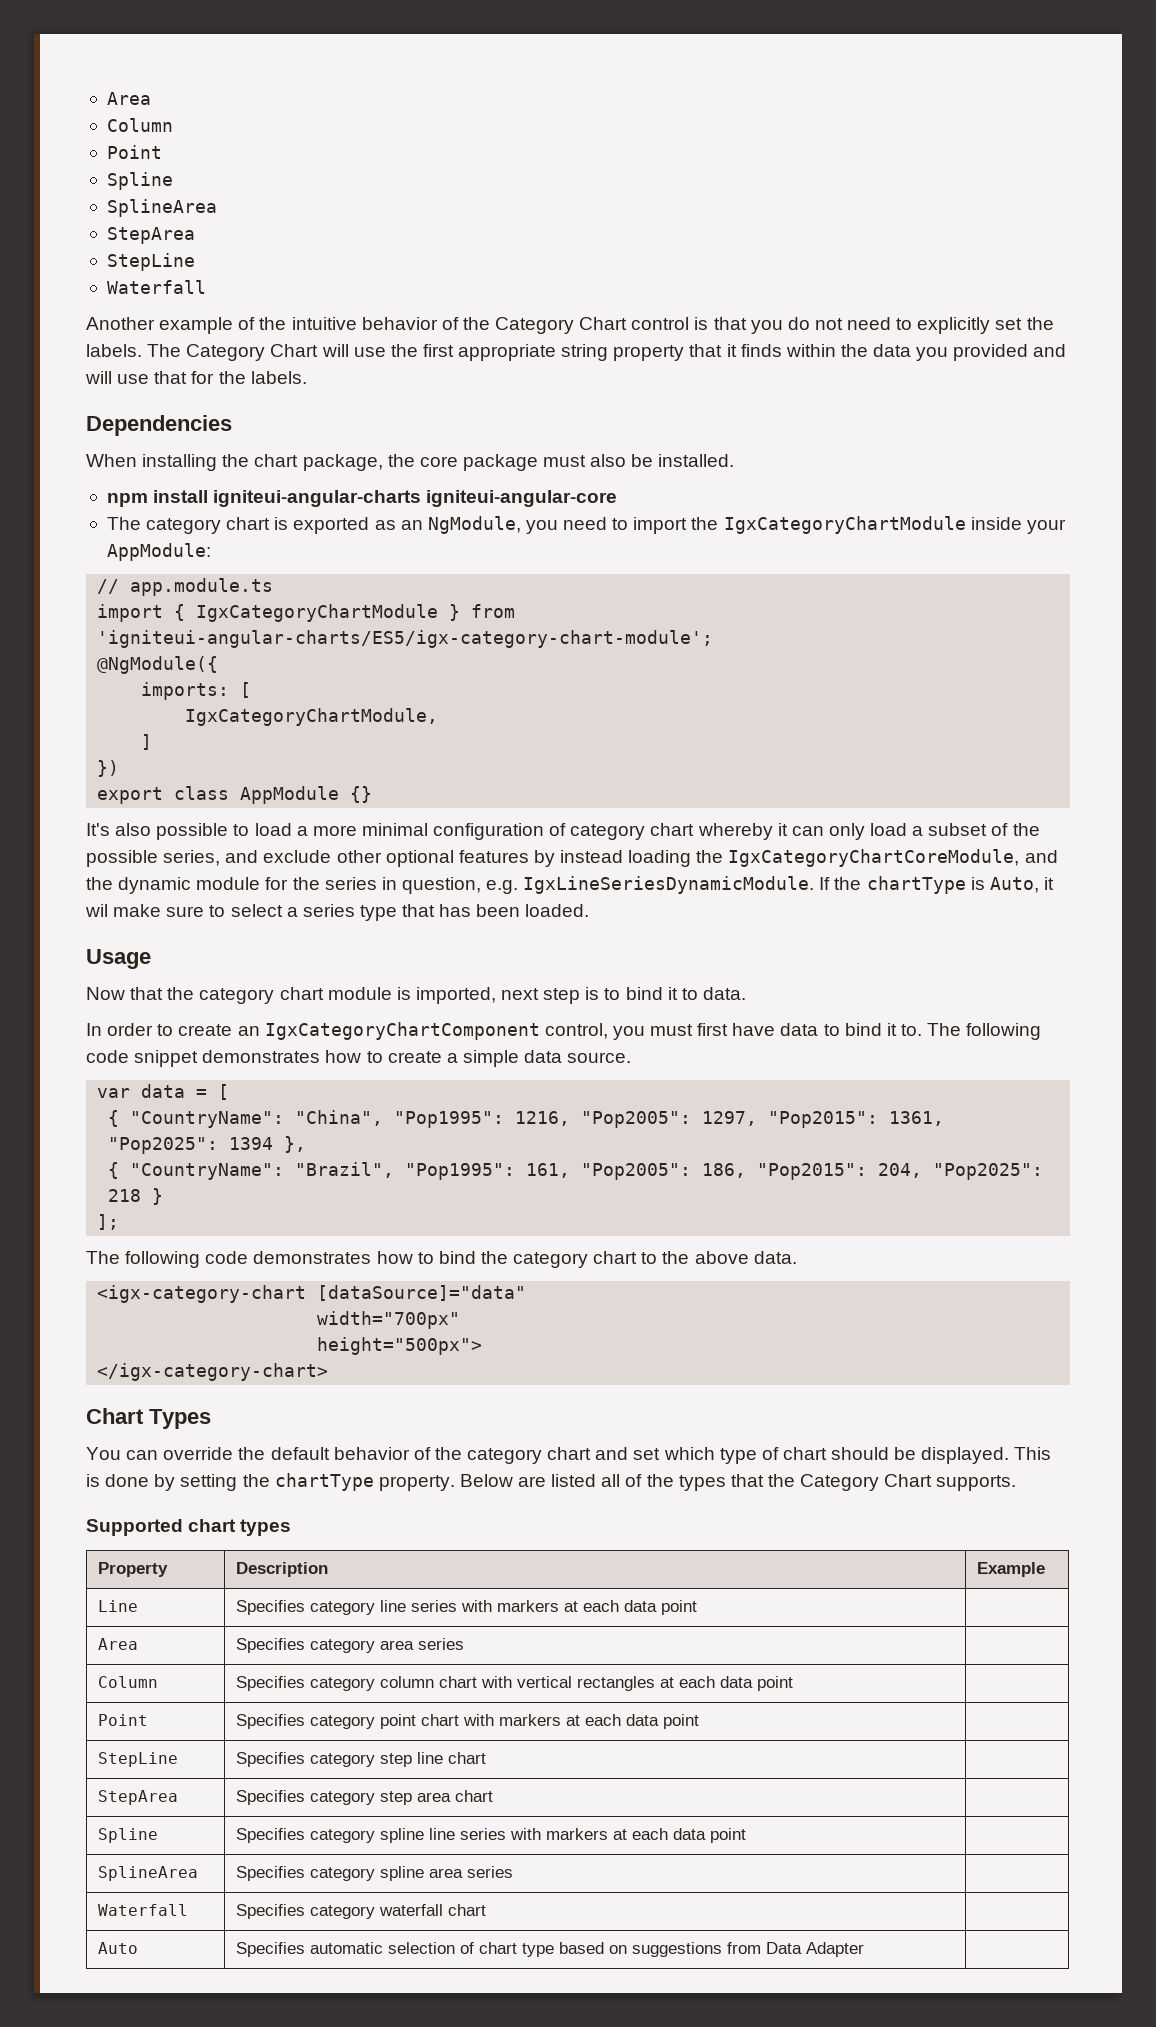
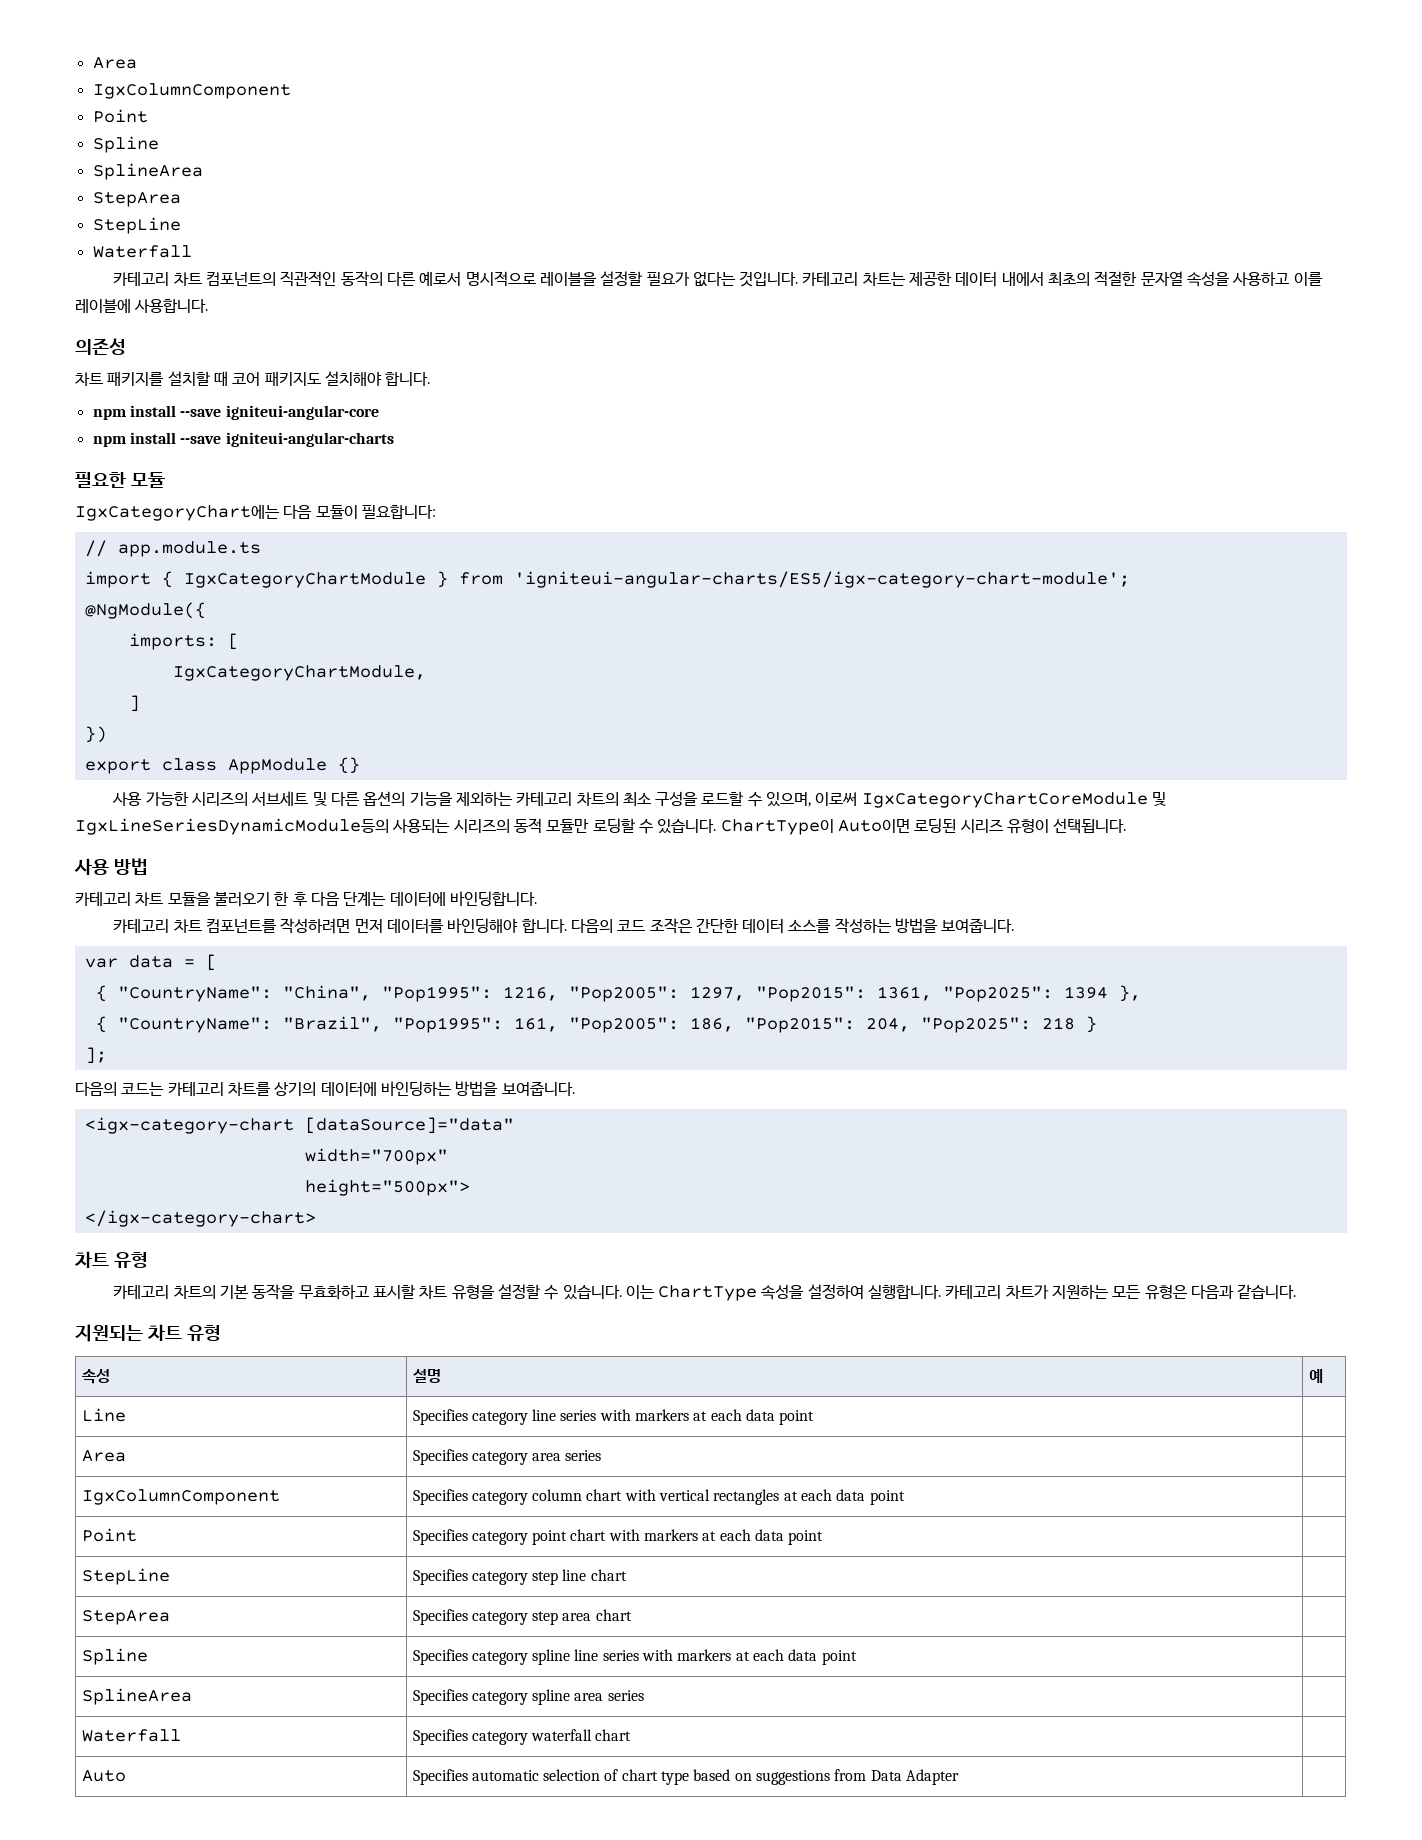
[106,118,173,132] Column -> [92,83,291,99] IgxColumnComponent
[86,317,1054,334] [86,344,1067,361] [85,371,307,384] [86,415,232,436] [86,454,735,471] [106,490,422,507] Another example of the intuitive behavior of the Category Chart control is that you do not need to explicitly set the labels. The Category Chart will use the first appropriate string property that it finds within the data you provided and will use that for the labels. // Dependencies // When installing the chart package, the core package must also be installed. // npm install igniteui-angular-charts -> [113,271,1323,287] [75,299,209,313] [75,338,126,355] [75,371,431,386] [92,405,222,420] 카테고리 차트 컴포넌트의 직관적인 동작의 다른 예로서 명시적으로 레이블을 설정할 필요가 없다는 것입니다. 카테고리 차트는 제공한 데이터 내에서 최초의 적절한 문자열 속성을 사용하고 이를 레이블에 사용합니다. // 의존성 // 차트 패키지를 설치할 때 코어 패키지도 설치해야 합니다. // npm install --save
[106,516,1066,534] [106,543,211,561] The category chart is exported as an NgModule, you need to import the IgxCategoryChartModule inside your AppModule: -> [92,432,394,447] [75,472,165,488] [75,505,436,521] npm install --save igniteui-angular-charts // 필요한 모듈 // IgxCategoryChart에는 다음 모듈이 필요합니다:
[86,823,1040,840] [86,849,1058,867] [86,876,1054,894] [85,904,590,921] [86,949,151,969] [86,987,746,1004] [86,1022,1042,1040] [86,1050,632,1067] It's also possible to load a more minimal configuration of category chart whereby it can only load a subset of the possible series, and exclude other optional features by instead loading the IgxCategoryChartCoreModule, and the dynamic module for the series in question, e.g. IgxLineSeriesDynamicModule. If the chartType is Auto, it wil make sure to select a series type that has been loaded. // Usage // Now that the category chart module is imported, next step is to bind it to data. // In order to create an IgxCategoryChartComponent control, you must first have data to bind it to. The following code snippet demonstrates how to create a simple data source. -> [112,791,1167,808] [75,818,1127,835] [74,858,148,875] [75,891,537,907] [113,918,1015,934] 사용 가능한 시리즈의 서브세트 및 다른 옵션의 기능을 제외하는 카테고리 차트의 최소 구성을 로드할 수 있으며, 이로써 IgxCategoryChartCoreModule 및 IgxLineSeriesDynamicModule등의 사용되는 시리즈의 동적 모듈만 로딩할 수 있습니다. ChartType이 Auto이면 로딩된 시리즈 유형이 선택됩니다. // 사용 방법 // 카테고리 차트 모듈을 불러오기 한 후 다음 단계는 데이터에 바인딩합니다. // 카테고리 차트 컴포넌트를 작성하려면 먼저 데이터를 바인딩해야 합니다. 다음의 코드 조작은 간단한 데이터 소스를 작성하는 방법을 보여줍니다.
[86,1251,797,1268] The following code demonstrates how to bind the category chart to the above data. -> [75,1081,575,1097] 다음의 코드는 카테고리 차트를 상기의 데이터에 바인딩하는 방법을 보여줍니다.
[86,1408,211,1429] [86,1447,1052,1464] [86,1473,1017,1491] [86,1519,292,1536] [97,1562,168,1577] [235,1562,328,1577] [976,1562,1045,1577] Chart Types // You can override the default behavior of the category chart and set which type of chart should be displayed. This is done by setting the chartType property. Below are listed all of the types that the Category Chart supports. // Supported chart types // Property | Description | Example -> [74,1251,148,1268] [113,1284,1297,1301] [75,1324,221,1342] [81,1369,110,1384] [412,1369,441,1383] [1308,1369,1323,1383] 차트 유형 // 카테고리 차트의 기본 동작을 무효화하고 표시할 차트 유형을 설정할 수 있습니다. 이는 ChartType 속성을 설정하여 실행합니다. 카테고리 차트가 지원하는 모든 유형은 다음과 같습니다. // 지원되는 차트 유형 // 속성 | 설명 | 예
[97,1676,158,1688] Column -> [81,1489,280,1505] IgxColumnComponent

